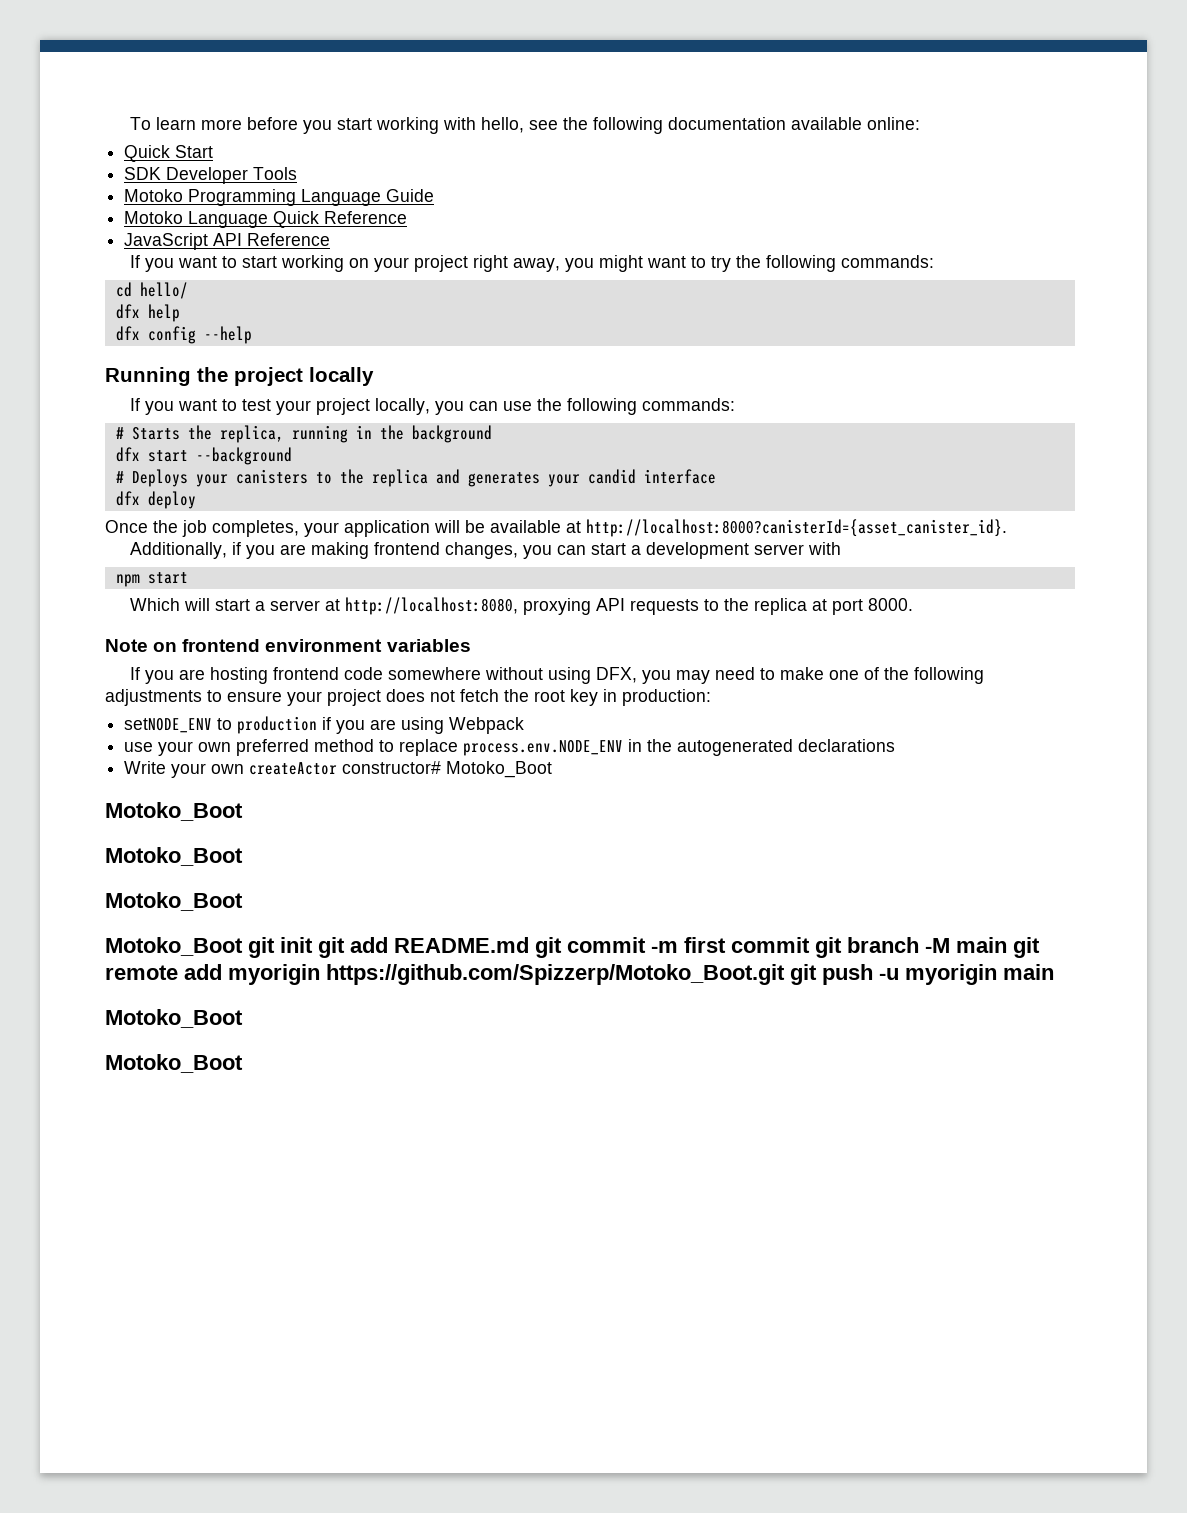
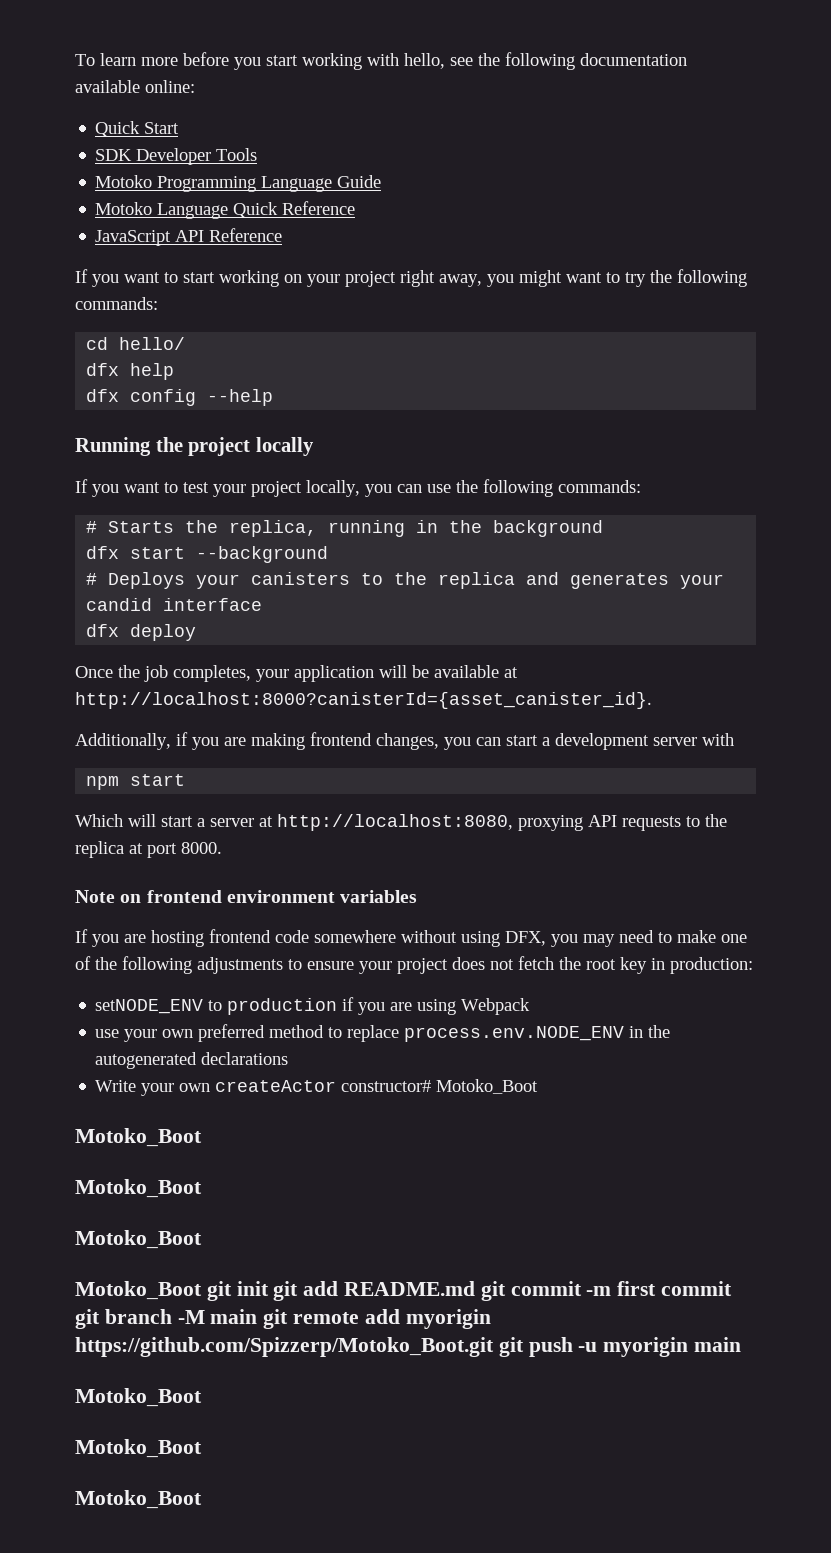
(243, 1063) none -> [75,1490,202,1509] // Motoko_Boot

